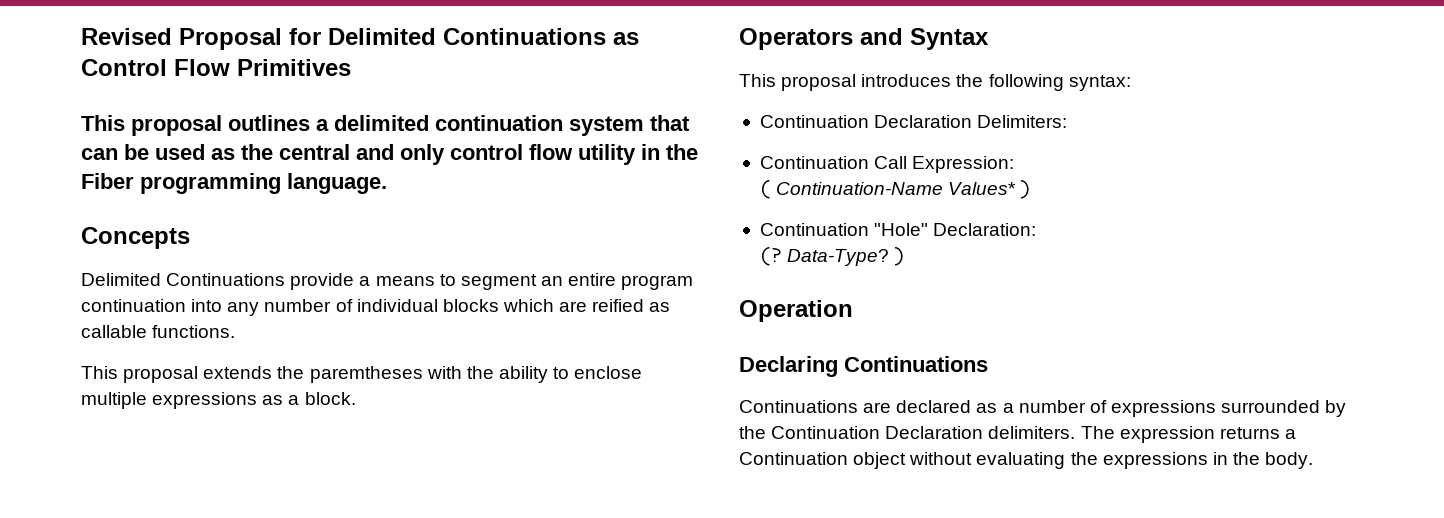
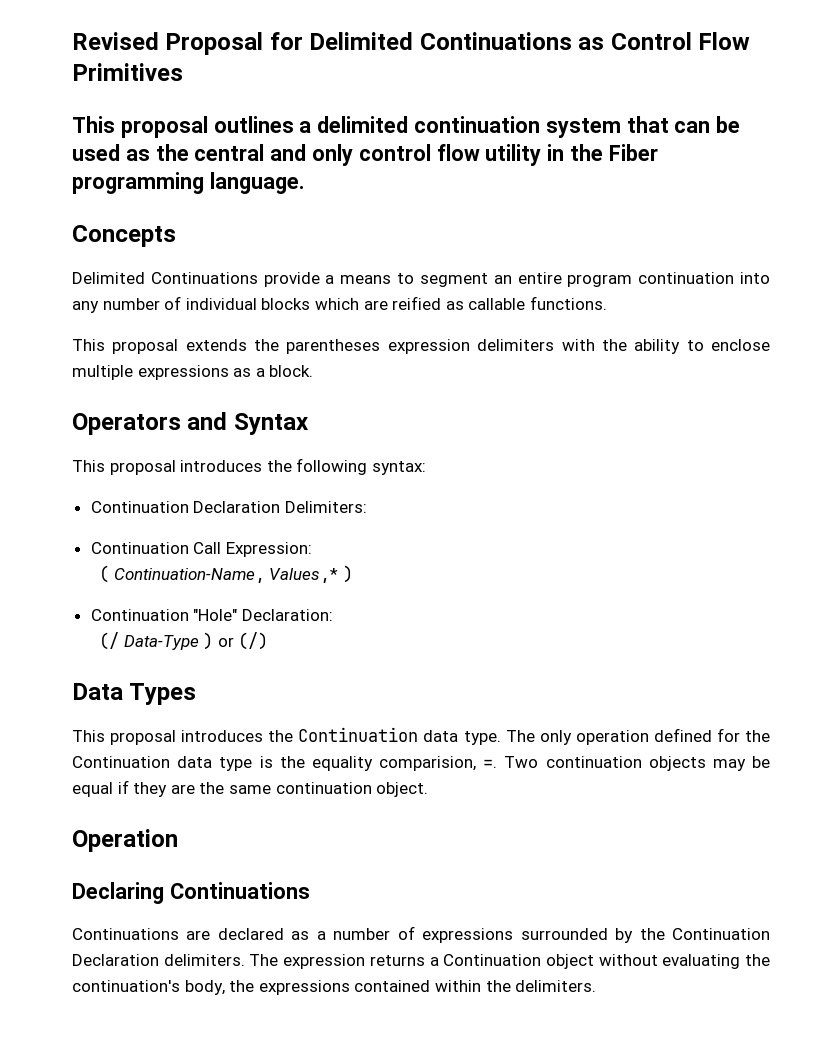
[309,366,423,383] paremtheses -> [286,339,555,354] parentheses expression delimiters
[776,182,1017,195] Continuation-Name Values* -> [113,568,339,583] Continuation-Name, Values,*
[759,247,905,266] (? Data-Type? ) -> [98,632,269,650] [72,683,197,705] [72,727,771,745] [72,756,770,771] [72,780,429,797] (/ Data-Type ) or (/) // Data Types // This proposal introduces the Continuation data type. The only operation defined for the Continuation data type is the equality comparision, =. Two continuation objects may be equal if they are the same continuation object.
[1102,452,1314,469] expressions in the body. -> [72,980,597,995] continuation's body, the expressions contained within the delimiters.

